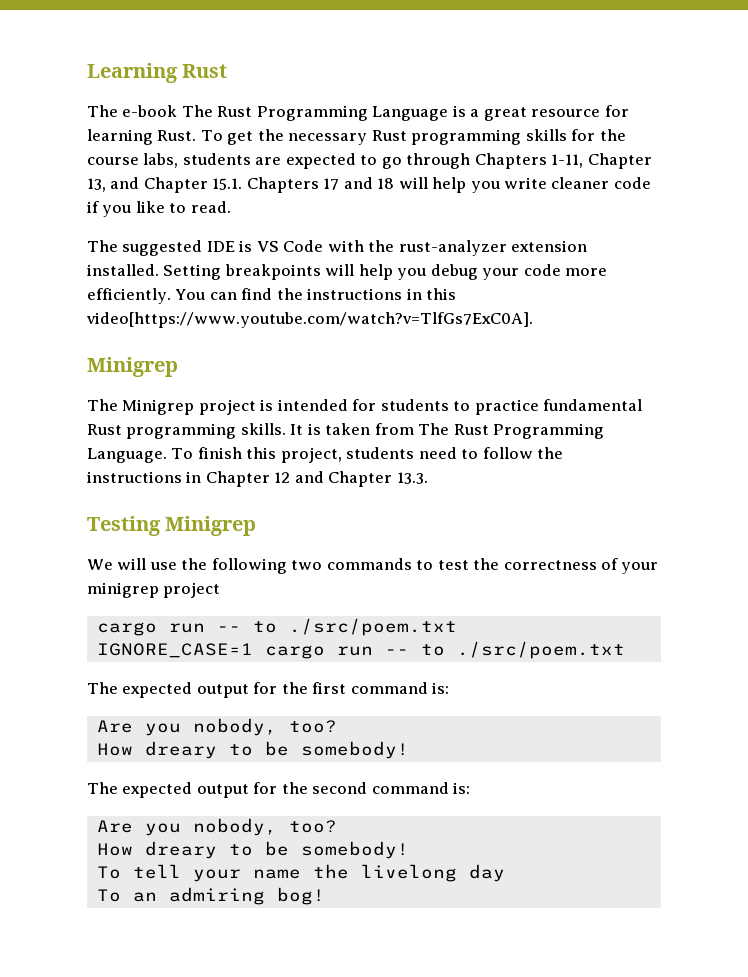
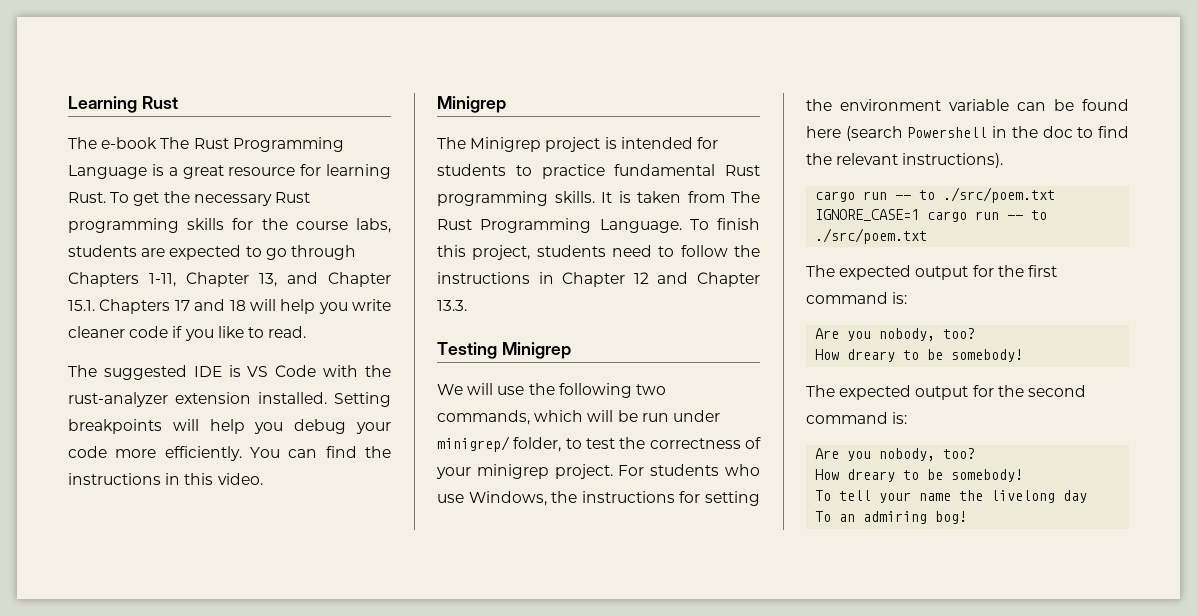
[86,312,533,328] video[https://www.youtube.com/watch?v=TlfGs7ExC0A]. -> [217,473,263,485] video.
[326,558,412,570] commands -> [437,410,720,425] [437,436,562,452] commands, which will be run under minigrep/ folder,
[163,582,221,598] project -> [554,464,760,479] [437,491,760,506] [806,99,1129,111] [806,126,1129,141] [806,153,1004,168] project. For students who use Windows, the instructions for setting the environment variable can be found here (search Powershell in the doc to find the relevant instructions).

